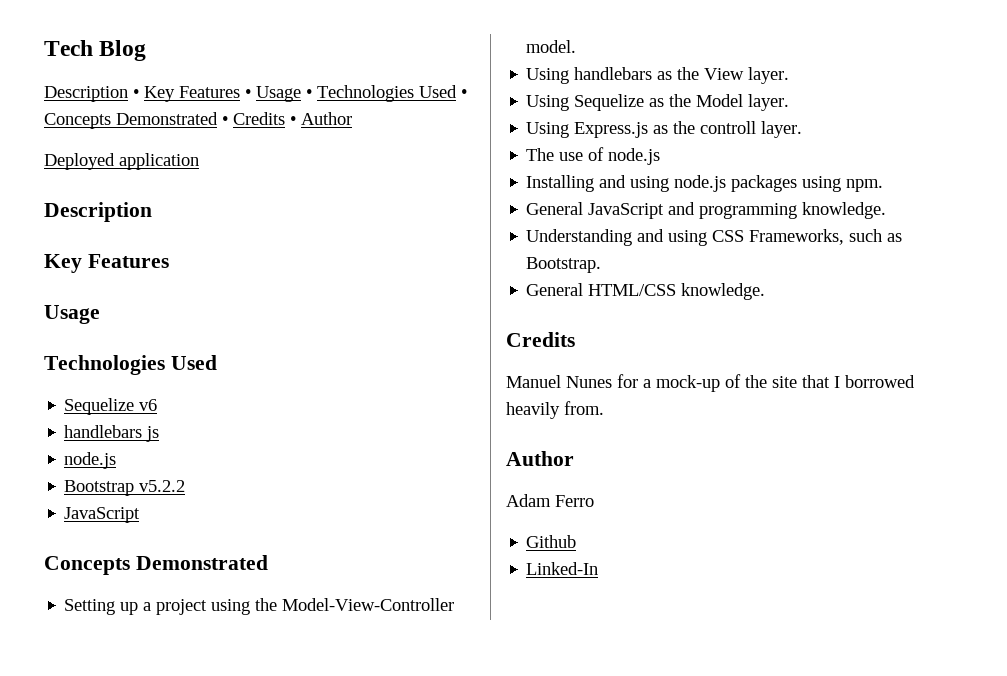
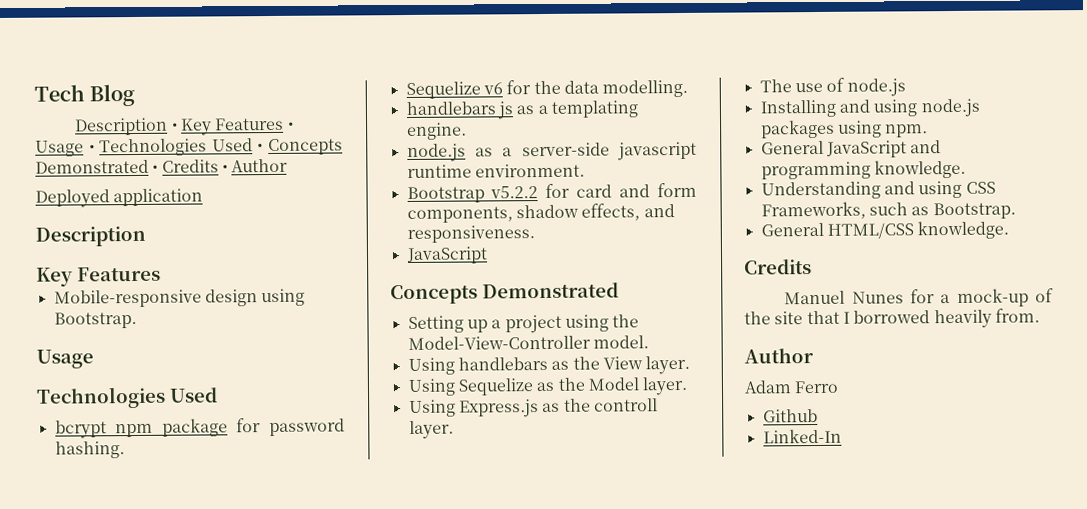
(169, 261) none -> [53,288,306,308] [53,311,137,329] // Mobile-responsive design using Bootstrap.
[64,398,158,415] [64,425,160,442] [64,452,117,469] [64,480,186,496] Sequelize v6 // handlebars js // node.js // Bootstrap v5.2.2 -> [54,418,345,439] [54,441,125,459] [405,79,689,100] [405,100,638,120] [406,122,467,141] [406,141,697,163] [406,163,585,179] [406,182,697,204] [406,203,675,224] [406,225,535,244] bcrypt npm package for password hashing. // Sequelize v6 for the data modelling. // handlebars js as a templating engine. // node.js as a server-side javascript runtime environment. // Bootstrap v5.2.2 for card and form components, shadow effects, and responsiveness.

